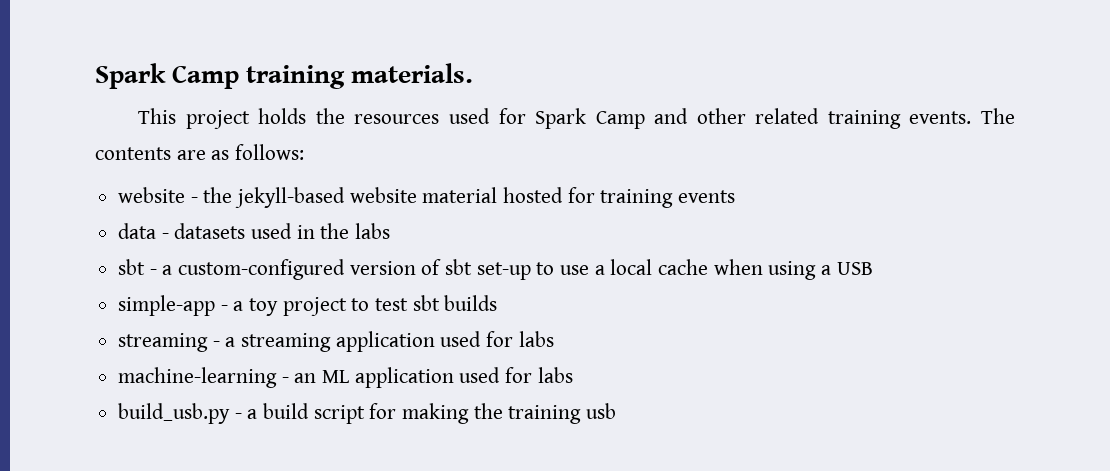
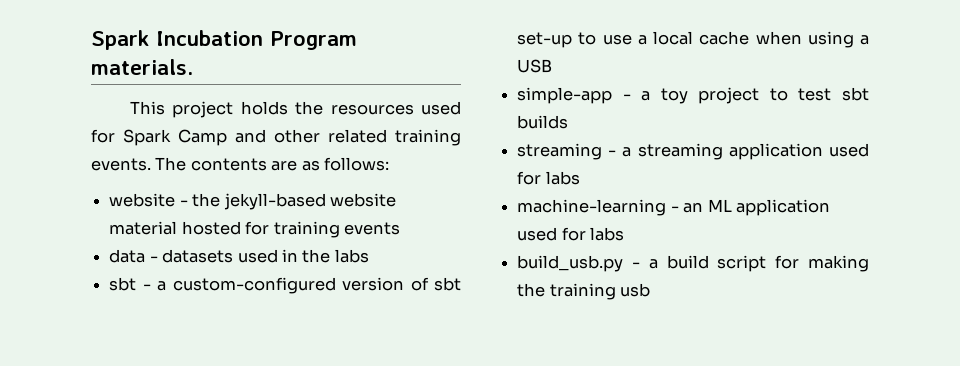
[95,63,346,89] Spark Camp training -> [91,30,357,50] Spark Incubation Program

